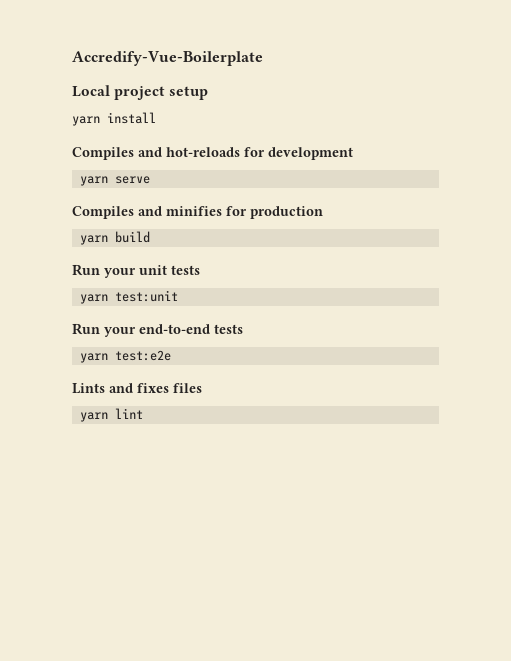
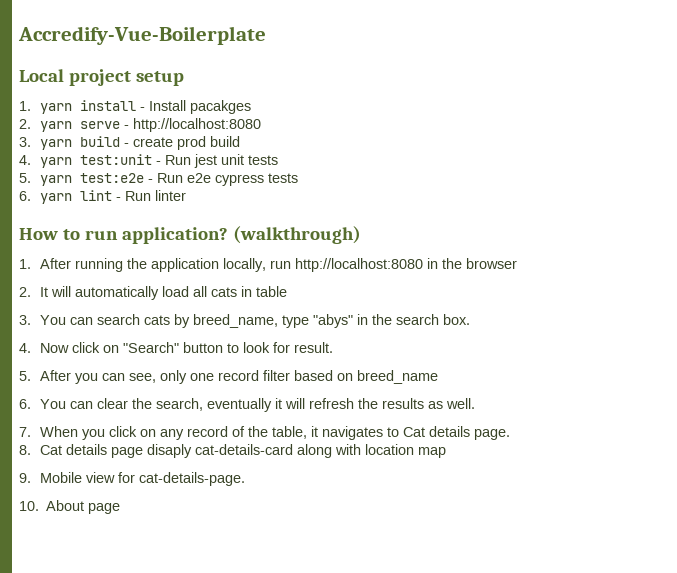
(209, 93) none -> [19,101,31,111] 1.
[72,147,353,160] [80,176,151,186] [72,206,323,219] [80,231,151,245] [72,264,200,278] [80,290,179,304] [72,323,243,337] [80,350,172,363] [72,383,202,394] [80,408,144,422] // Compiles and hot-reloads for development // yarn serve // Compiles and minifies for production // yarn build // Run your unit tests // yarn test:unit // Run your end-to-end tests // yarn test:e2e // Lints and fixes files // yarn lint -> [140,100,252,114] [19,118,262,132] [19,136,241,150] [19,154,279,168] [19,173,299,186] [19,190,187,204] [19,226,361,244] [19,258,518,272] [19,286,288,300] [19,314,471,328] [19,342,334,353] [19,370,439,384] [19,398,476,412] [19,426,511,440] [19,444,447,458] [19,472,246,486] [19,500,121,514] - Install pacakges // 2. yarn serve - http://localhost:8080 // 3. yarn build - create prod build // 4. yarn test:unit - Run jest unit tests // 5. yarn test:e2e - Run e2e cypress tests // 6. yarn lint - Run linter // How to run application? (walkthrough) // 1. After running the application locally, run http://localhost:8080 in the browser // 2. It will automatically load all cats in table // 3. You can search cats by breed_name, type "abys" in the search box. // 4. Now click on "Search" button to look for result. // 5. After you can see, only one record filter based on breed_name // 6. You can clear the search, eventually it will refresh the results as well. // 7. When you click on any record of the table, it navigates to Cat details page. // 8. Cat details page disaply cat-details-card along with location map // 9. Mobile view for cat-details-page. // 10. About page

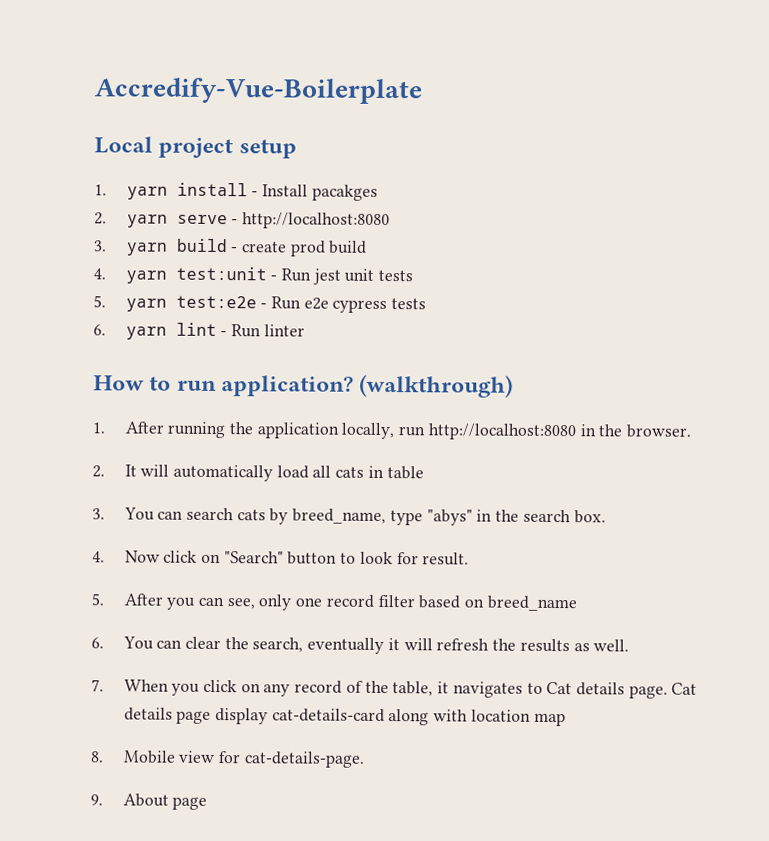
[466,258,518,269] browser -> [626,424,692,438] browser.
[19,445,31,455] // 8. -> (668, 692) none
[147,444,193,458] disaply -> [215,708,269,725] display
[19,473,31,483] 9. -> [90,751,104,763] 8.
[19,501,39,511] 10. -> [90,794,103,806] 9.

